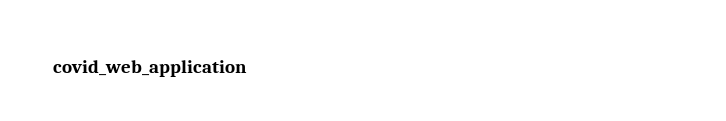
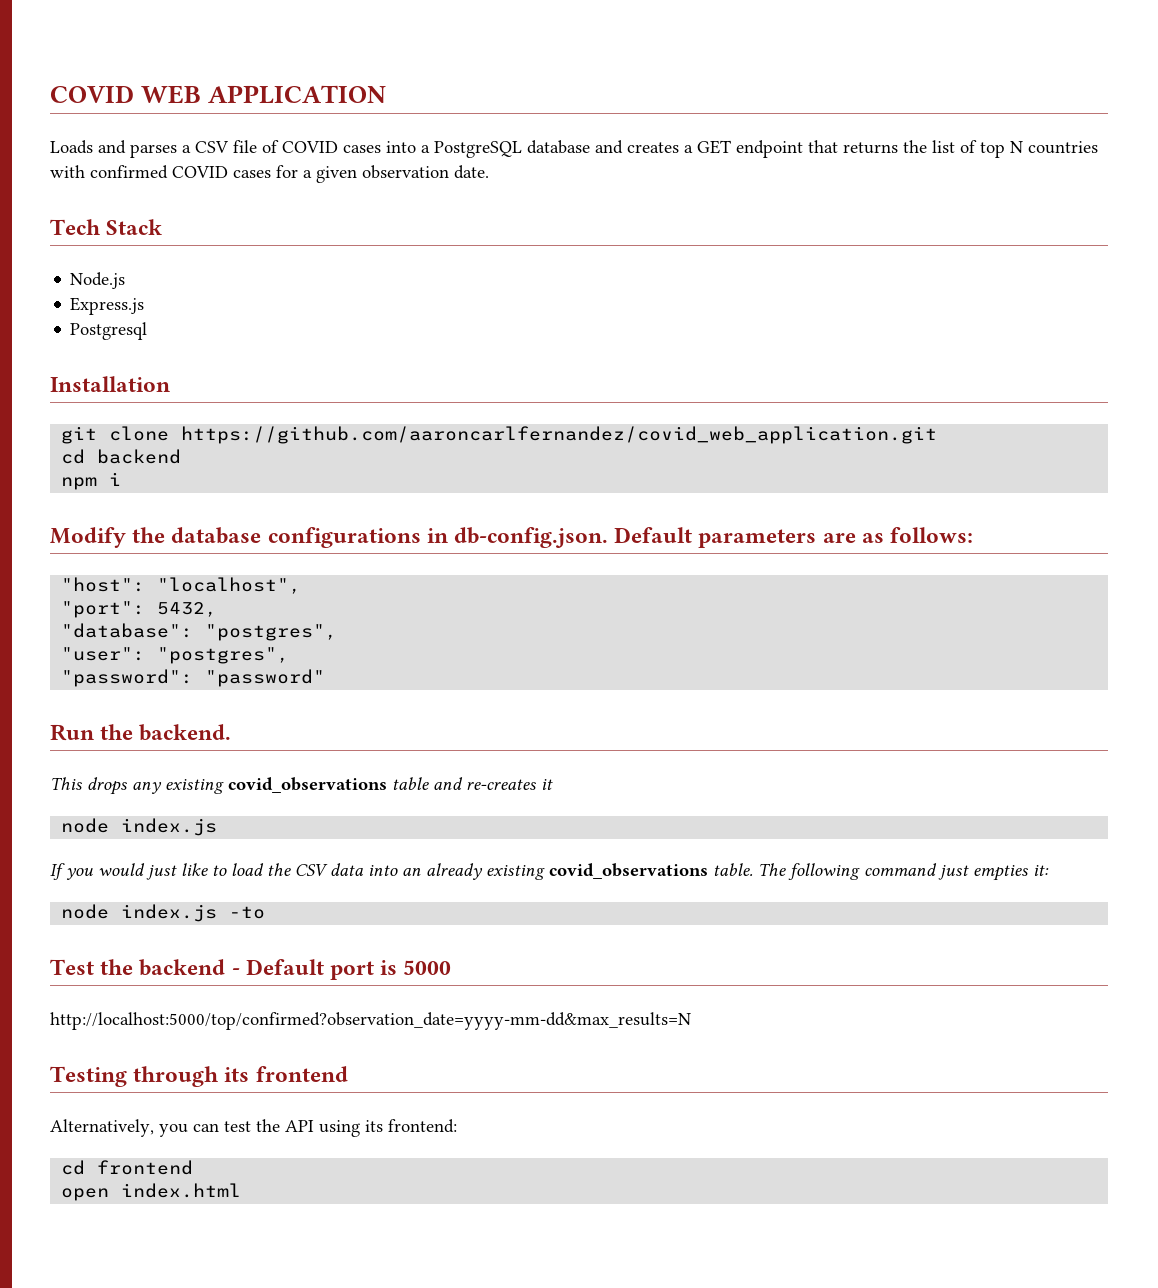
[53,60,247,77] covid_web_application -> [50,85,387,104] [50,140,1098,158] [50,165,489,183] [50,219,163,235] [70,272,126,289] [70,297,145,315] [70,322,148,340] [50,376,170,392] [61,426,938,444] [61,449,182,464] [61,472,122,490] [50,527,974,548] [61,577,302,594] [61,601,218,618] [61,623,338,641] [61,647,290,664] [61,669,326,687] [50,724,232,741] [50,777,553,795] [61,818,218,836] [50,863,1049,881] [61,904,266,922] [50,959,452,980] [50,1012,691,1030] [50,1066,348,1087] [50,1119,457,1137] [61,1160,194,1175] [61,1183,242,1201] COVID WEB APPLICATION // Loads and parses a CSV file of COVID cases into a PostgreSQL database and creates a GET endpoint that returns the list of top N countries with confirmed COVID cases for a given observation date. // Tech Stack // Node.js // Express.js // Postgresql // Installation // git clone https://github.com/aaroncarlfernandez/covid_web_application.git // cd backend // npm i // Modify the database configurations in db-config.json. Default parameters are as follows: // "host": "localhost", // "port": 5432, // "database": "postgres", // "user": "postgres", // "password": "password" // Run the backend. // This drops any existing covid_observations table and re-creates it // node index.js // If you would just like to load the CSV data into an already existing covid_observations table. The following command just empties it: // node index.js -to // Test the backend - Default port is 5000 // http://localhost:5000/top/confirmed?observation_date=yyyy-mm-dd&max_results=N // Testing through its frontend // Alternatively, you can test the API using its frontend: // cd frontend // open index.html

